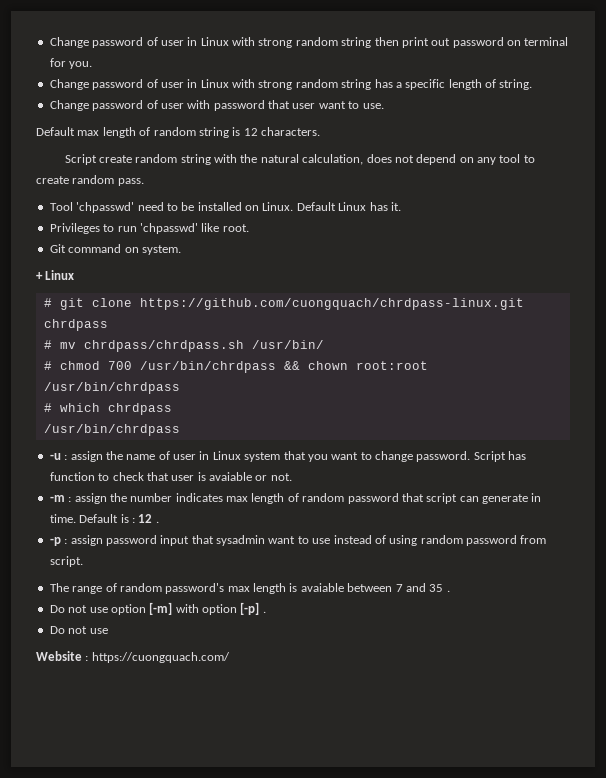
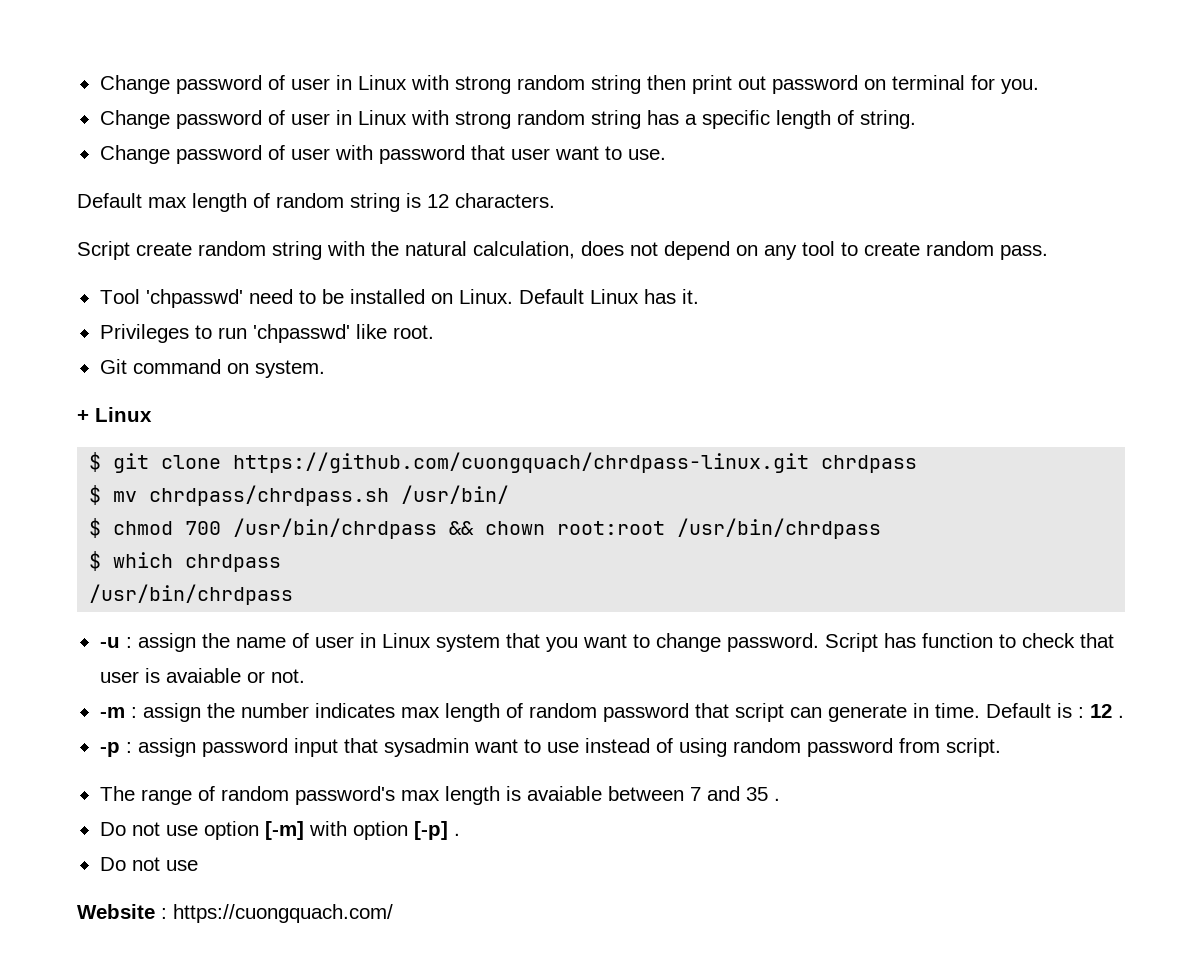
[43,298,52,307] # -> [89,452,102,472] $
[43,340,52,349] # -> [89,485,102,505] $
[43,361,52,370] # -> [89,518,102,538] $
[43,403,52,412] # -> [89,551,102,571] $

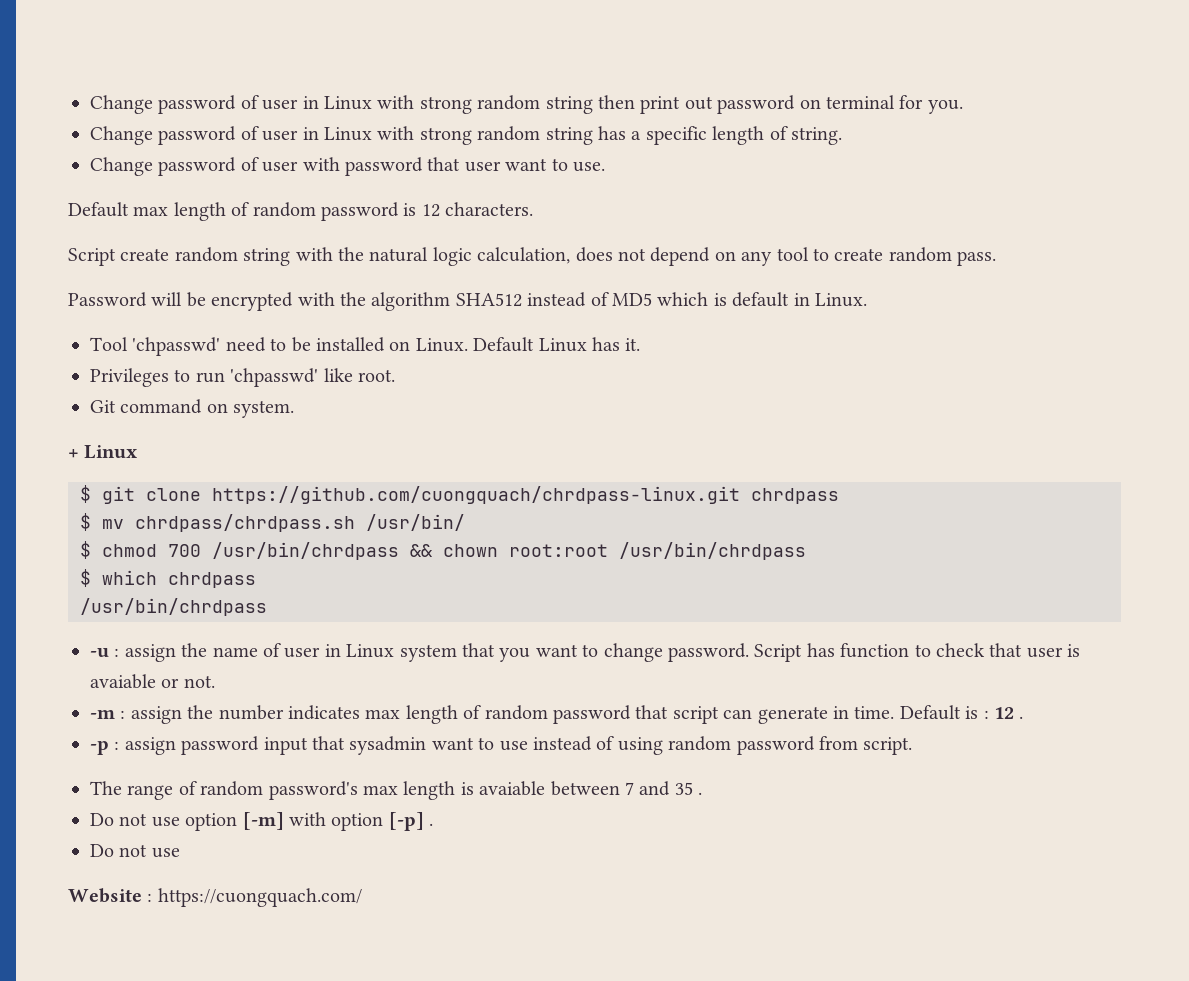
[350,193,400,212] string -> [321,202,399,221] password
(467, 248) none -> [432,247,472,266] logic
(1048, 252) none -> [68,292,867,311] // Password will be encrypted with the algorithm SHA512 instead of MD5 which is default in Linux.

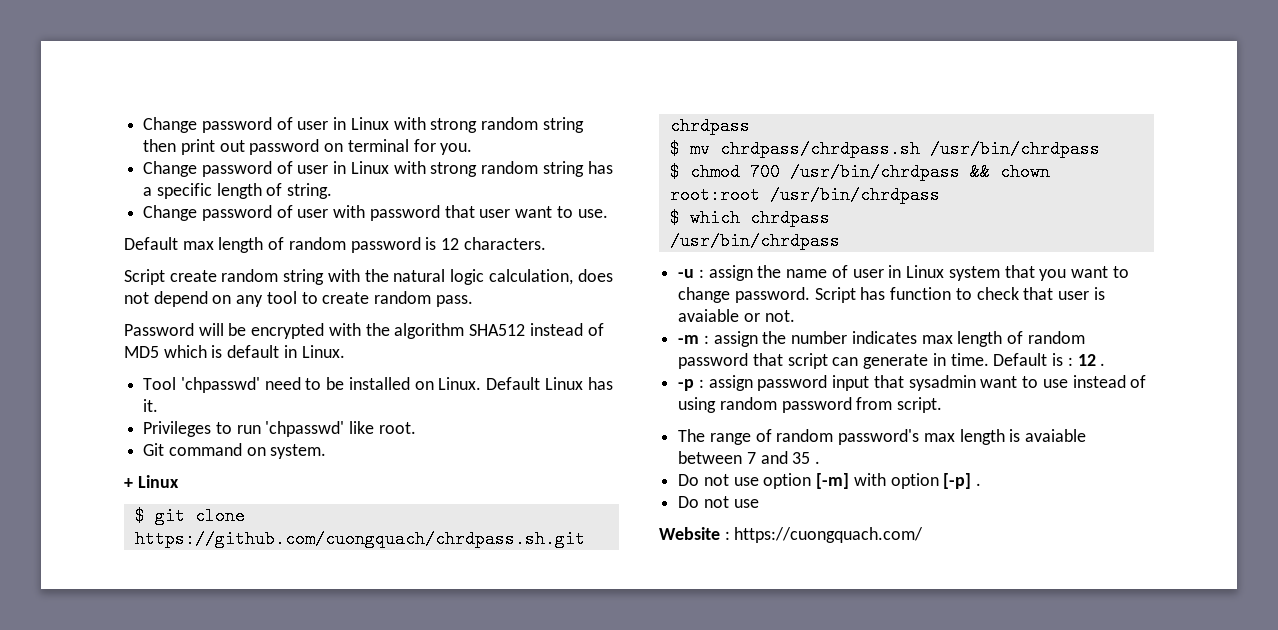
[212,486,740,504] https://github.com/cuongquach/chrdpass-linux.git -> [134,530,585,548] https://github.com/cuongquach/chrdpass.sh.git
[366,514,465,531] /usr/bin/ -> [929,140,1100,158] /usr/bin/chrdpass

